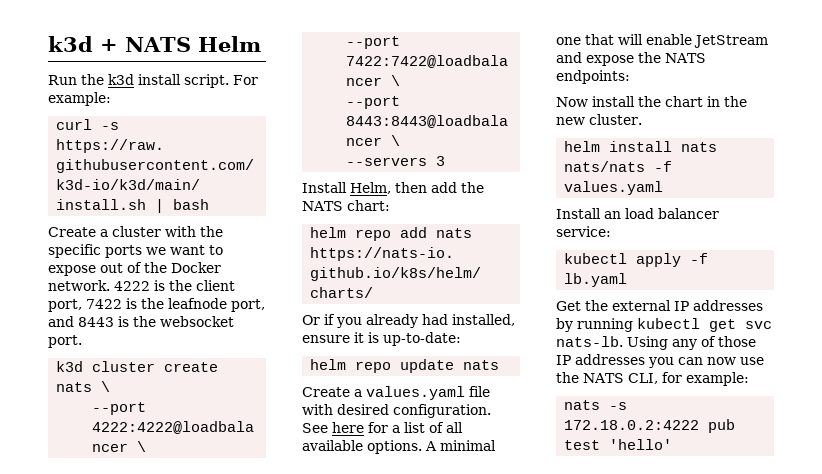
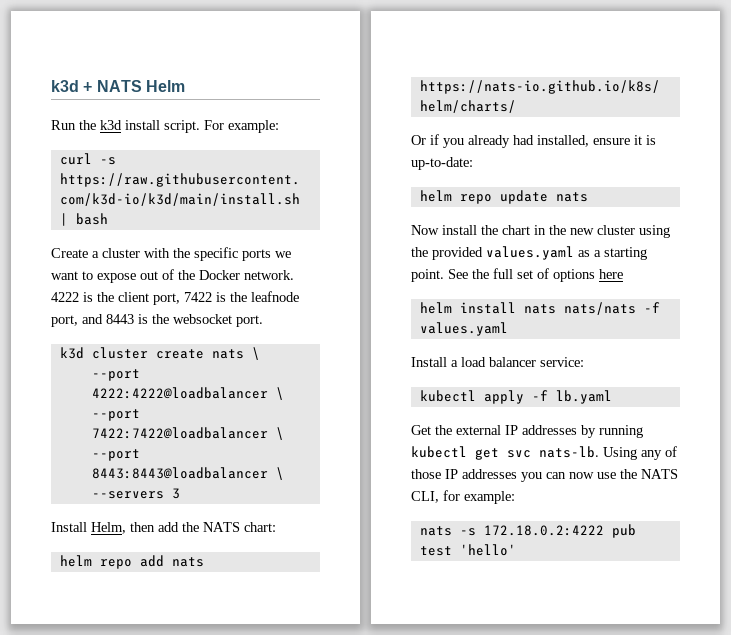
[302,386,490,400] [302,404,491,418] [302,422,463,433] [302,440,496,454] [556,34,768,48] [556,52,706,66] [556,70,630,84] // Create a values.yaml file with desired configuration. See here for a list of all available options. A minimal one that will enable JetStream and expose the NATS endpoints: -> (588, 197) none
[589,114,642,125] cluster. -> [597,225,670,238] [411,246,647,260] [411,268,623,282] cluster using the provided values.yaml as a starting point. See the full set of options here
[604,211,621,219] an -> [451,360,458,367] a

